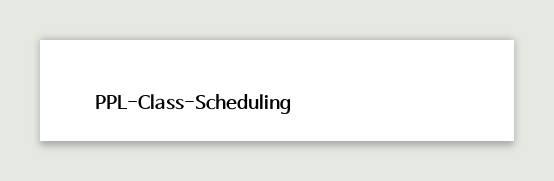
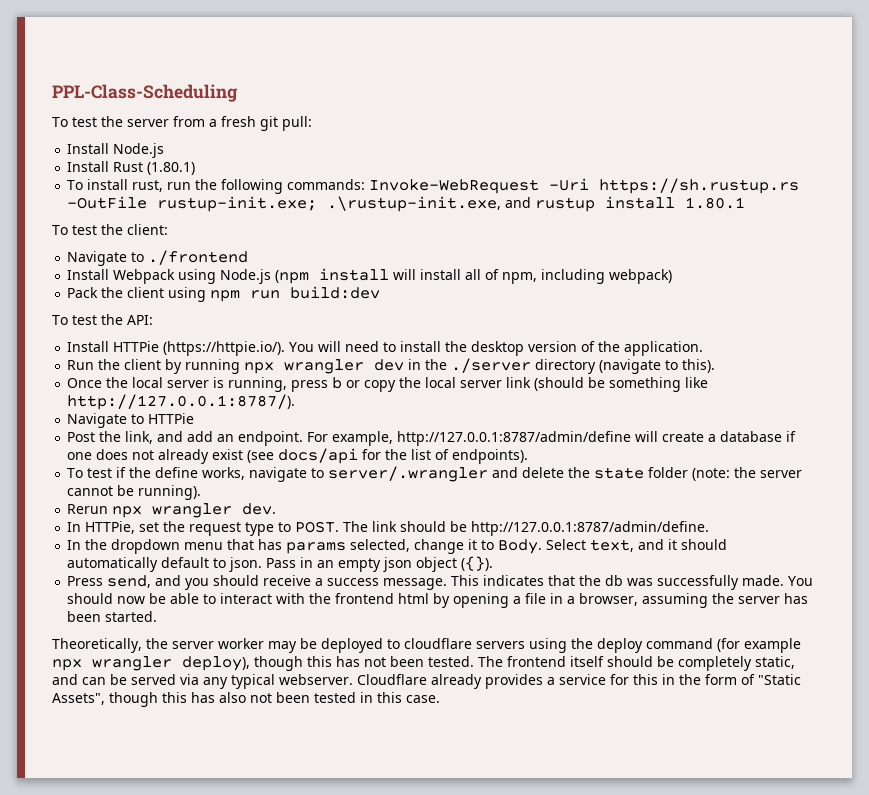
(291, 104) none -> [52,116,312,131] [67,143,165,158] [67,161,196,175] [67,178,800,194] [67,196,746,212] [52,224,168,235] [67,250,249,266] [67,268,673,284] [67,286,381,302] [52,314,153,325] [67,341,704,356] [67,358,716,374] [67,377,709,392] [67,394,296,410] [67,413,195,428] [67,431,797,446] [67,448,529,464] [67,466,803,482] [67,485,202,500] [67,503,277,518] [67,521,710,536] [67,539,728,554] [67,556,494,572] [67,575,814,590] [67,593,809,608] [67,611,158,622] [52,638,801,653] [52,656,795,671] [52,674,801,689] [52,692,440,707] // To test the server from a fresh git pull: // Install Node.js // Install Rust (1.80.1) // To install rust, run the following commands: Invoke-WebRequest -Uri https://sh.rustup.rs -OutFile rustup-init.exe; .\rustup-init.exe, and rustup install 1.80.1 // To test the client: // Navigate to ./frontend // Install Webpack using Node.js (npm install will install all of npm, including webpack) // Pack the client using npm run build:dev // To test the API: // Install HTTPie (https://httpie.io/). You will need to install the desktop version of the application. // Run the client by running npx wrangler dev in the ./server directory (navigate to this). // Once the local server is running, press b or copy the local server link (should be something like http://127.0.0.1:8787/). // Navigate to HTTPie // Post the link, and add an endpoint. For example, http://127.0.0.1:8787/admin/define will create a database if one does not already exist (see docs/api for the list of endpoints). // To test if the define works, navigate to server/.wrangler and delete the state folder (note: the server cannot be running). // Rerun npx wrangler dev. // In HTTPie, set the request type to POST. The link should be http://127.0.0.1:8787/admin/define. // In the dropdown menu that has params selected, change it to Body. Select text, and it should automatically default to json. Pass in an empty json object ({}). // Press send, and you should receive a success message. This indicates that the db was successfully made. You should now be able to interact with the frontend html by opening a file in a browser, assuming the server has been started. // Theoretically, the server worker may be deployed to cloudflare servers using the deploy command (for example npx wrangler deploy), though this has not been tested. The frontend itself should be completely static, and can be served via any typical webserver. Cloudflare already provides a service for this in the form of "Static Assets", though this has also not been tested in this case.

